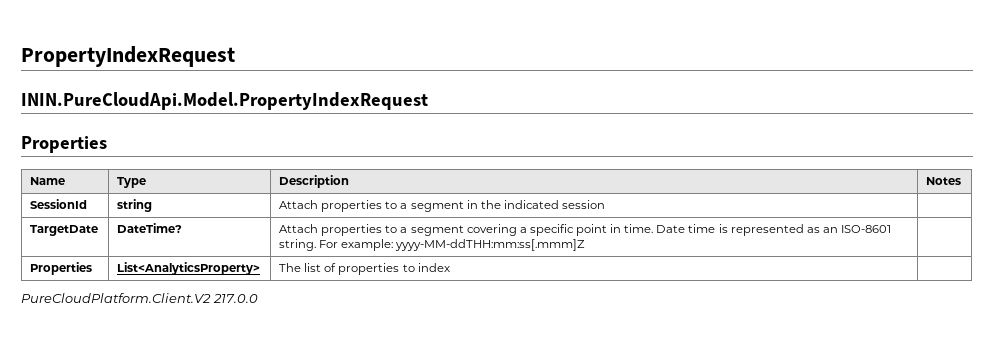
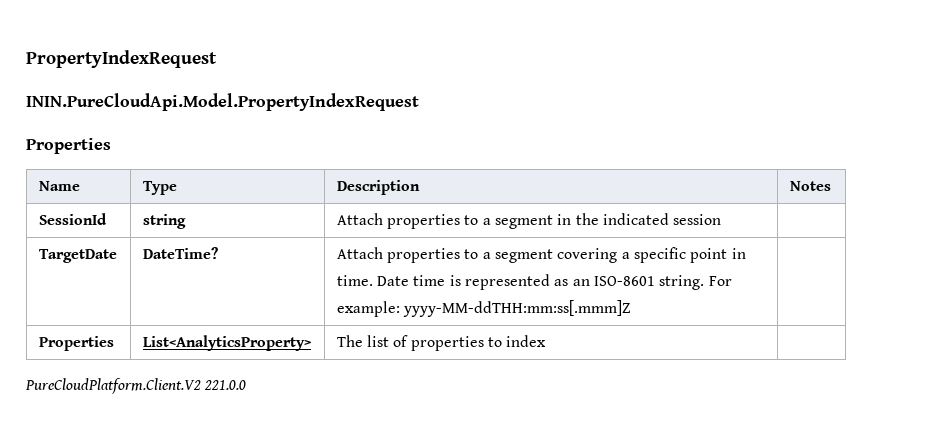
[212,294,258,303] 217.0.0 -> [204,380,247,390] 221.0.0

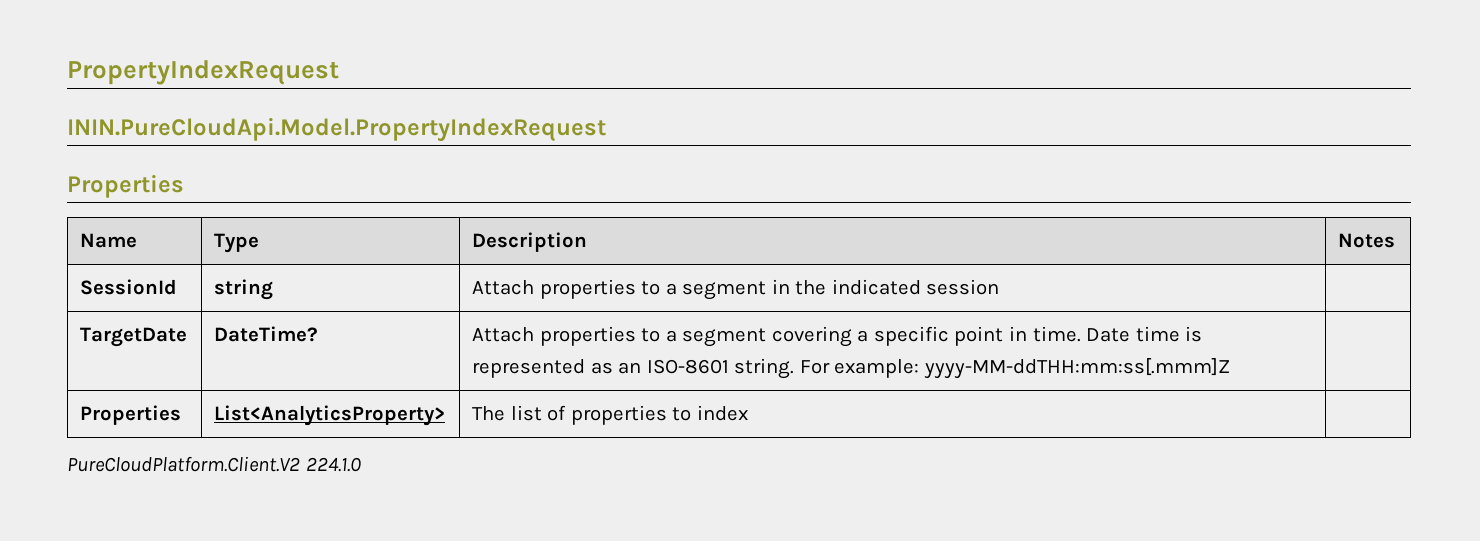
[204,380,247,390] 221.0.0 -> [305,457,362,472] 224.1.0

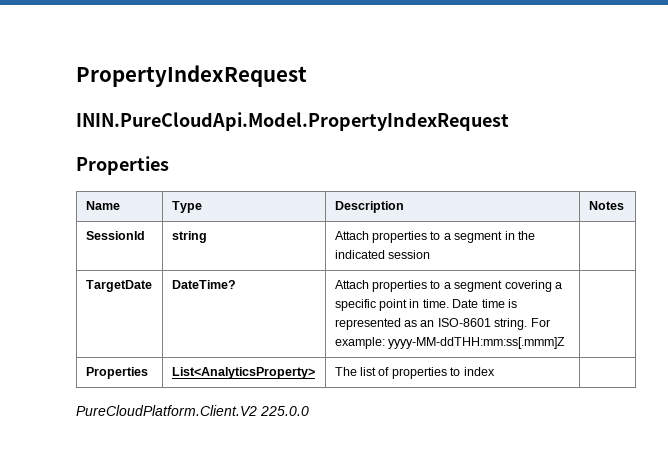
[305,457,362,472] 224.1.0 -> [260,406,309,416] 225.0.0

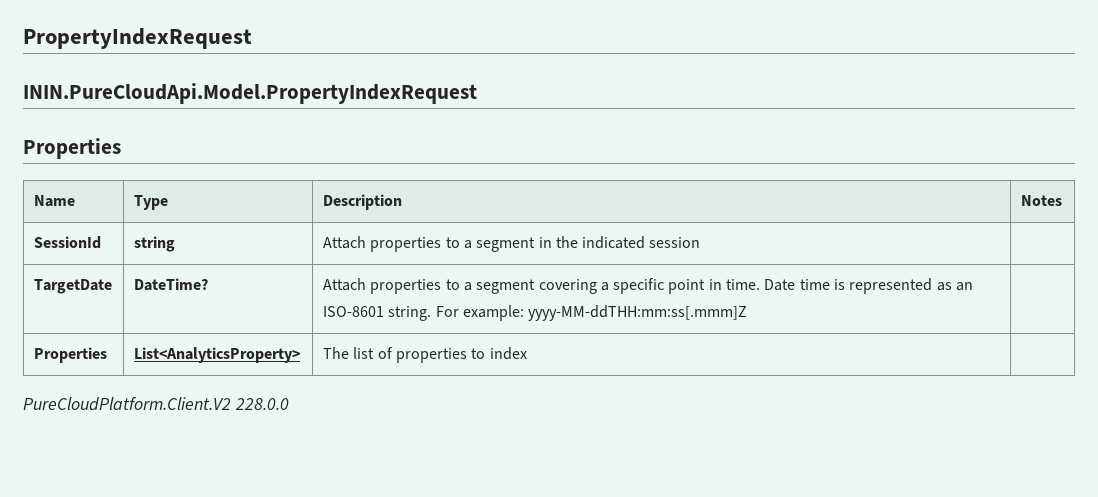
[260,406,309,416] 225.0.0 -> [234,398,289,410] 228.0.0

